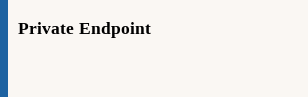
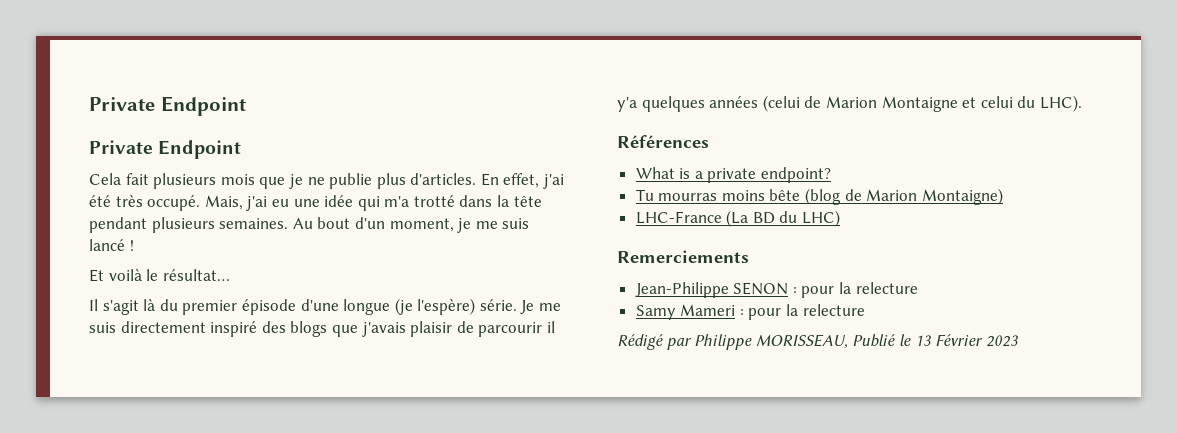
[18,22,151,38] Private Endpoint -> [89,96,246,116] [89,140,242,159] [89,173,565,189] [89,195,542,211] [89,217,530,233] [89,239,134,251] [89,269,230,282] [89,298,562,315] [89,321,555,337] [617,95,1082,112] [617,135,709,148] [635,167,832,183] [635,188,1003,205] [635,210,841,227] [617,250,749,263] [634,282,918,298] [635,304,865,320] [617,334,1018,350] Private Endpoint // Private Endpoint // Cela fait plusieurs mois que je ne publie plus d'articles. En effet, j'ai été très occupé. Mais, j'ai eu une idée qui m'a trotté dans la tête pendant plusieurs semaines. Au bout d'un moment, je me suis lancé ! // Et voilà le résultat… // Il s'agit là du premier épisode d'une longue (je l'espère) série. Je me suis directement inspiré des blogs que j'avais plaisir de parcourir il y'a quelques années (celui de Marion Montaigne et celui du LHC). // Références // What is a private endpoint? // Tu mourras moins bête (blog de Marion Montaigne) // LHC-France (La BD du LHC) // Remerciements // Jean-Philippe SENON : pour la relecture // Samy Mameri : pour la relecture // Rédigé par Philippe MORISSEAU, Publié le 13 Février 2023

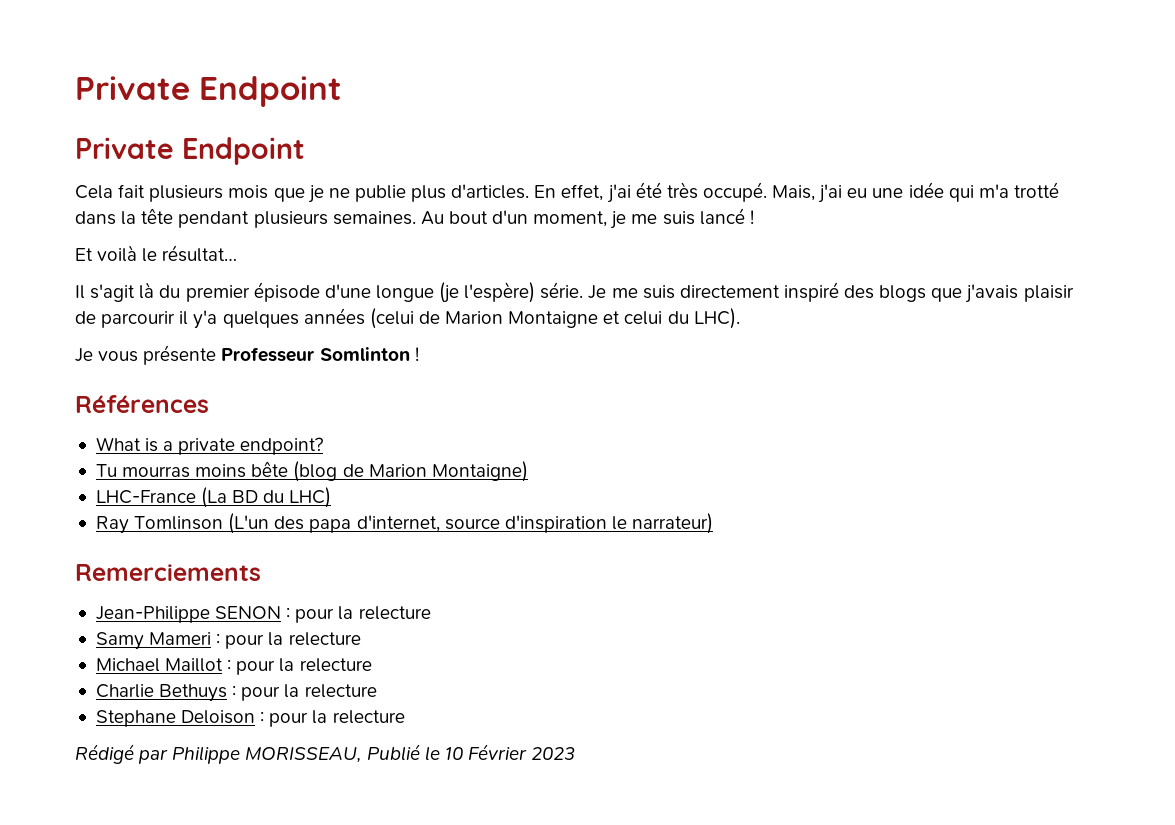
(1082, 103) none -> [75,345,419,365] // Je vous présente Professeur Somlinton !
(841, 218) none -> [95,513,714,534] // Ray Tomlinson (L'un des papa d'internet, source d'inspiration le narrateur)
(865, 310) none -> [95,658,372,675] [95,684,377,702] [95,710,405,727] // Michael Maillot : pour la relecture // Charlie Bethuys : pour la relecture // Stephane Deloison : pour la relecture
[914,335,931,346] 13 -> [444,747,463,760] 10

